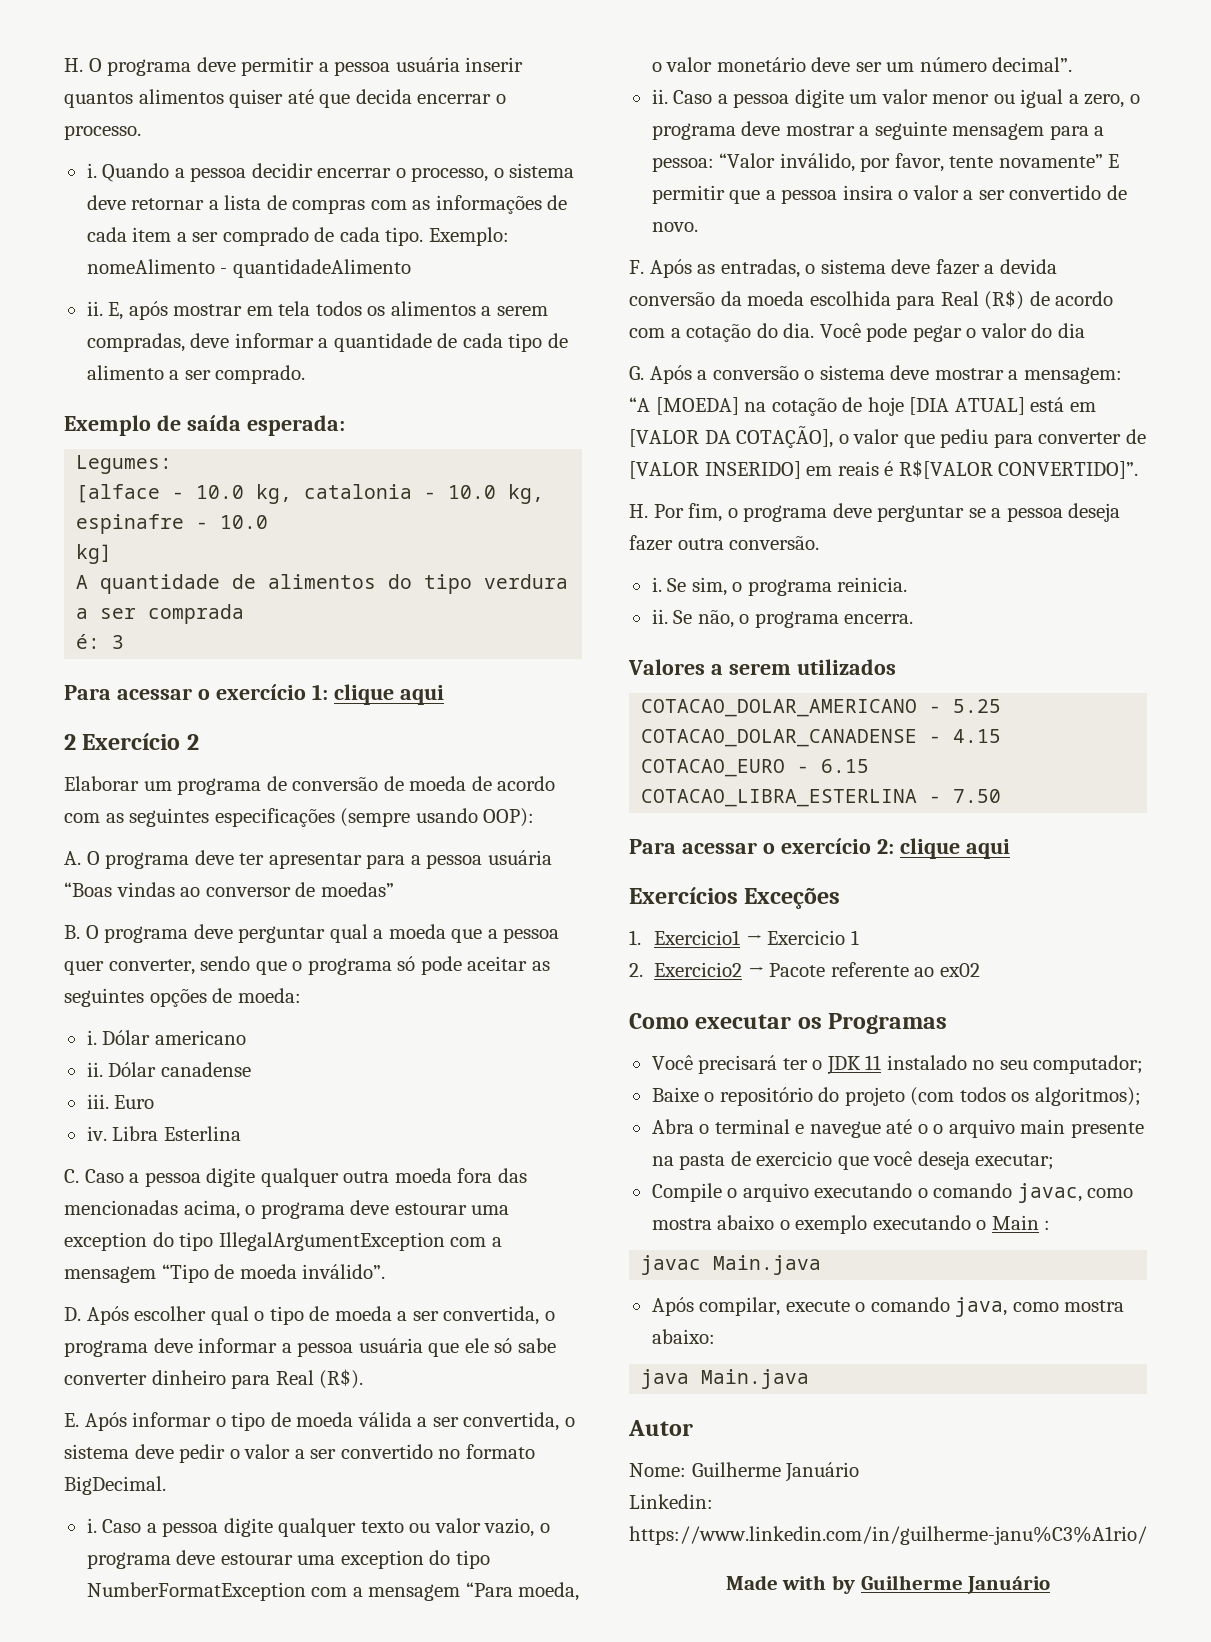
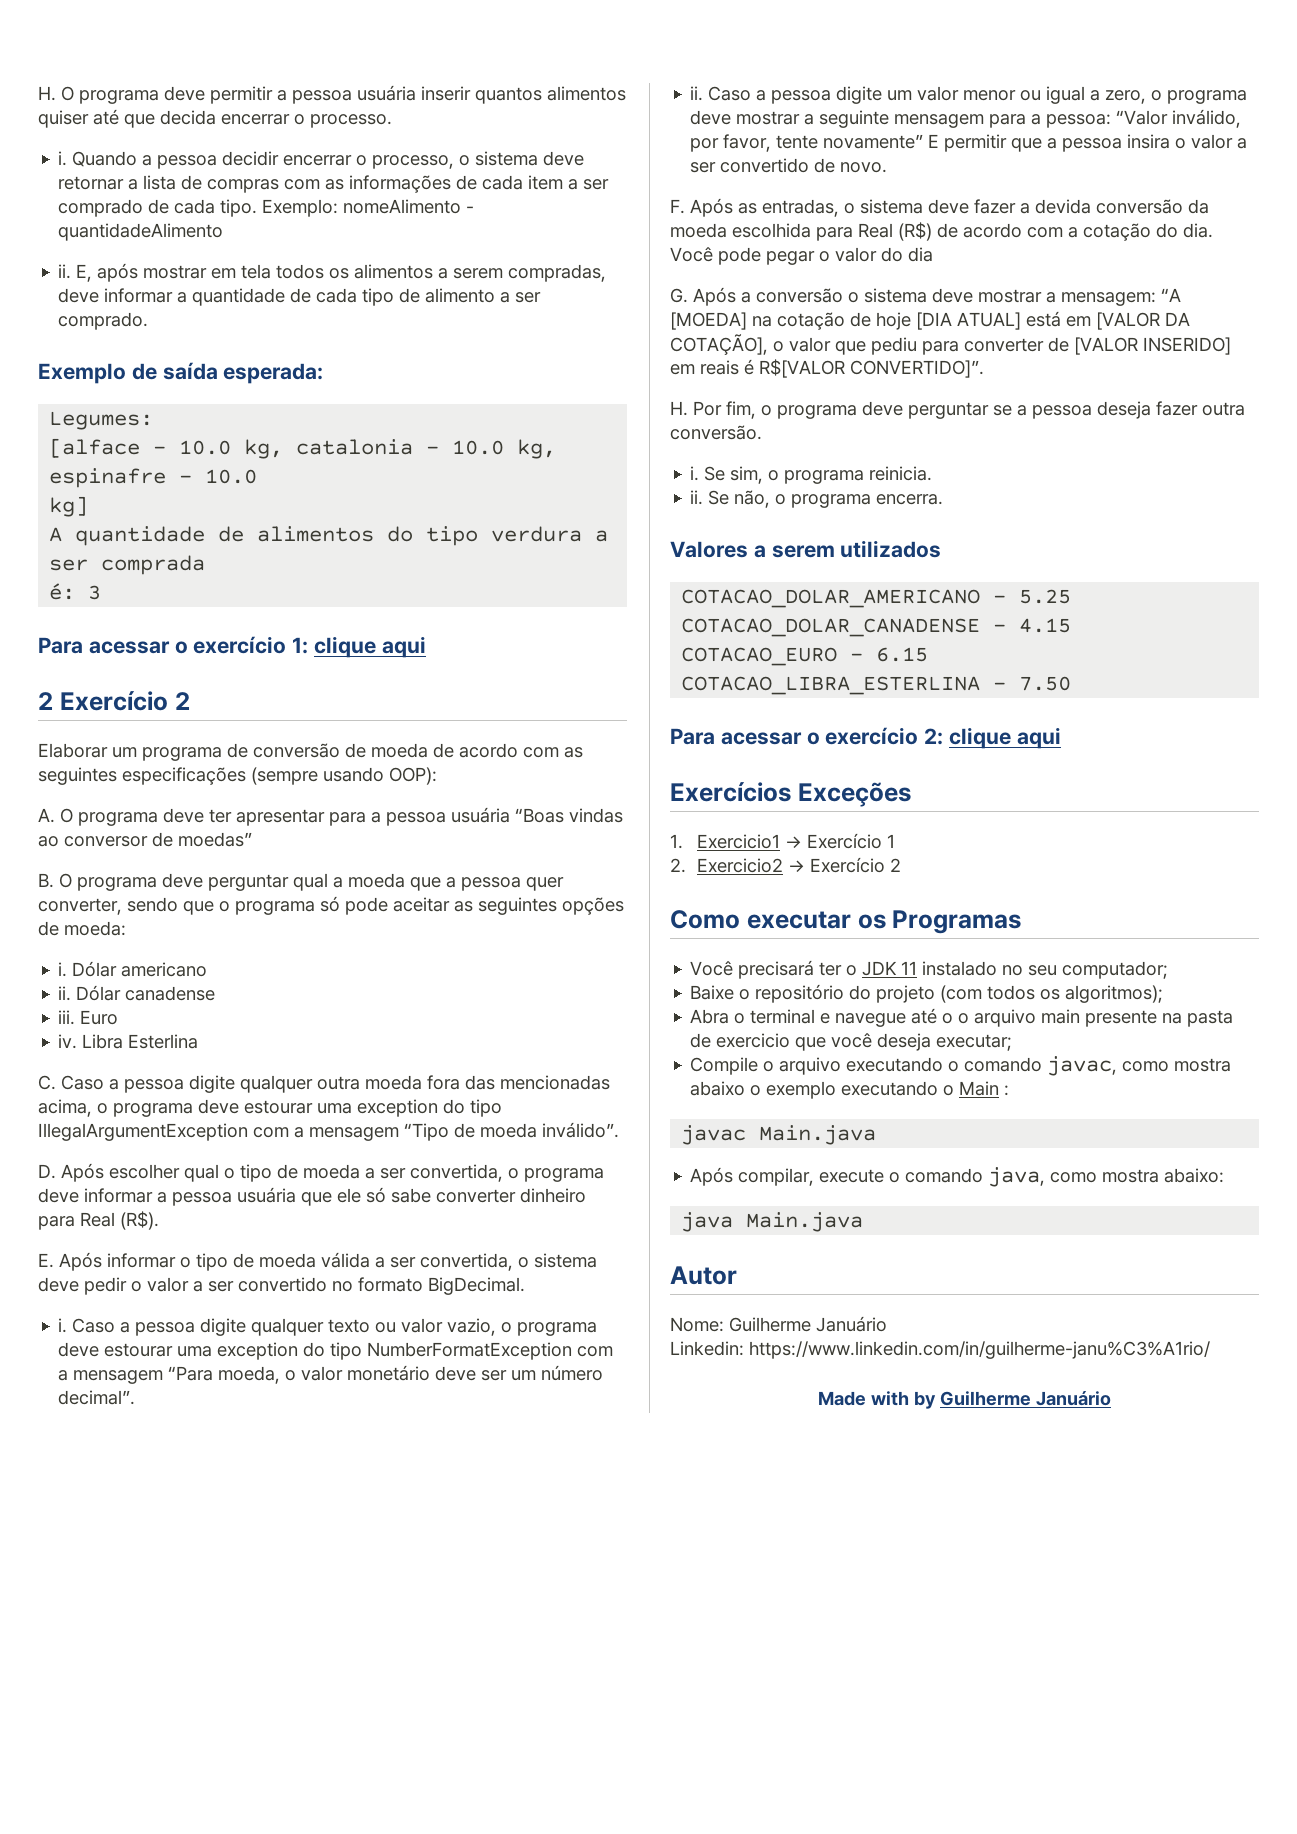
[767,930,846,945] Exercicio -> [807,833,883,849] Exercício
[769,962,980,977] Pacote referente ao ex02 -> [810,857,902,873] Exercício 2

